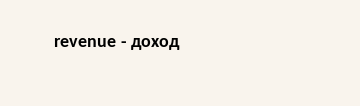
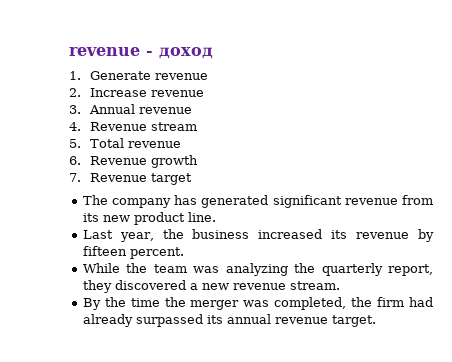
(181, 44) none -> [69,71,208,80] [69,88,204,97] [69,104,192,114] [69,122,197,131] [69,138,181,148] [69,155,198,168] [69,173,192,185] [82,195,433,208] [82,212,216,225] [82,229,434,242] [82,246,184,259] [82,263,434,276] [82,280,340,293] [82,297,434,310] [82,314,376,327] // 1. Generate revenue // 2. Increase revenue // 3. Annual revenue // 4. Revenue stream // 5. Total revenue // 6. Revenue growth // 7. Revenue target // The company has generated significant revenue from its new product line. // Last year, the business increased its revenue by fifteen percent. // While the team was analyzing the quarterly report, they discovered a new revenue stream. // By the time the merger was completed, the firm had already surpassed its annual revenue target.

